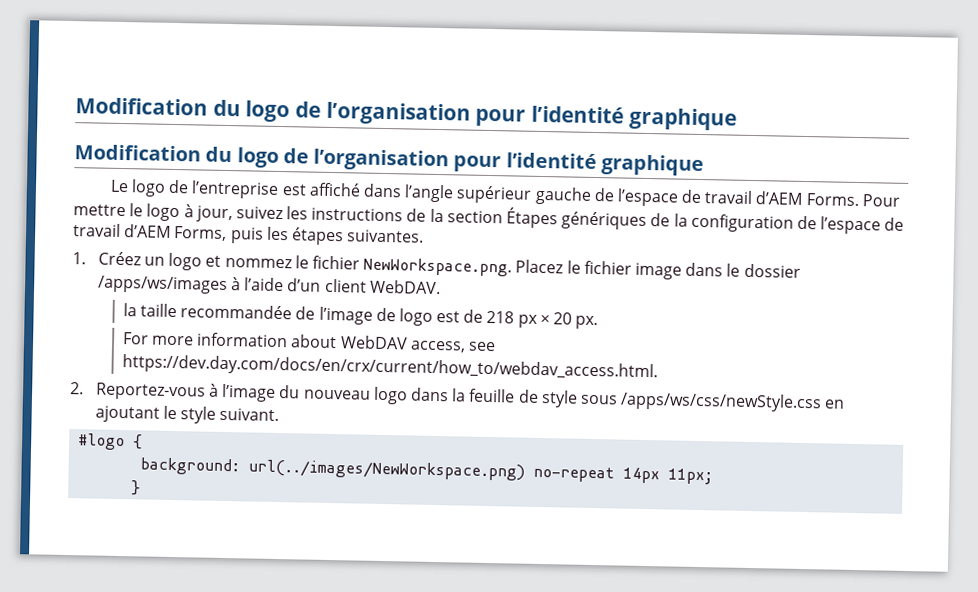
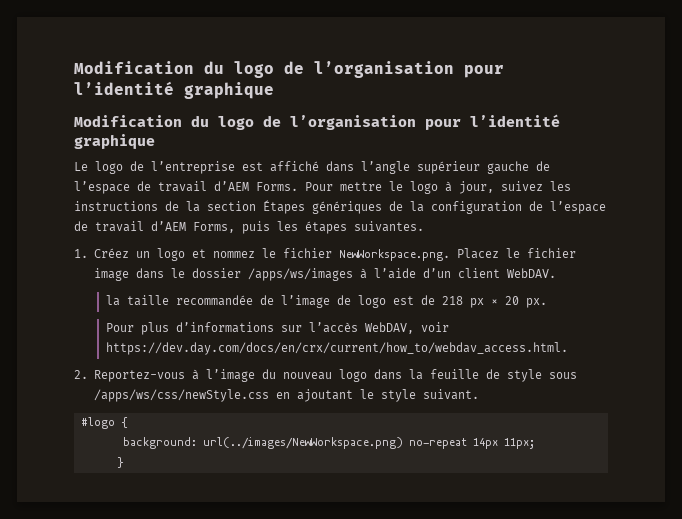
[122,332,496,353] For more information about WebDAV access, see -> [105,322,449,335] Pour plus d’informations sur l’accès WebDAV, voir

